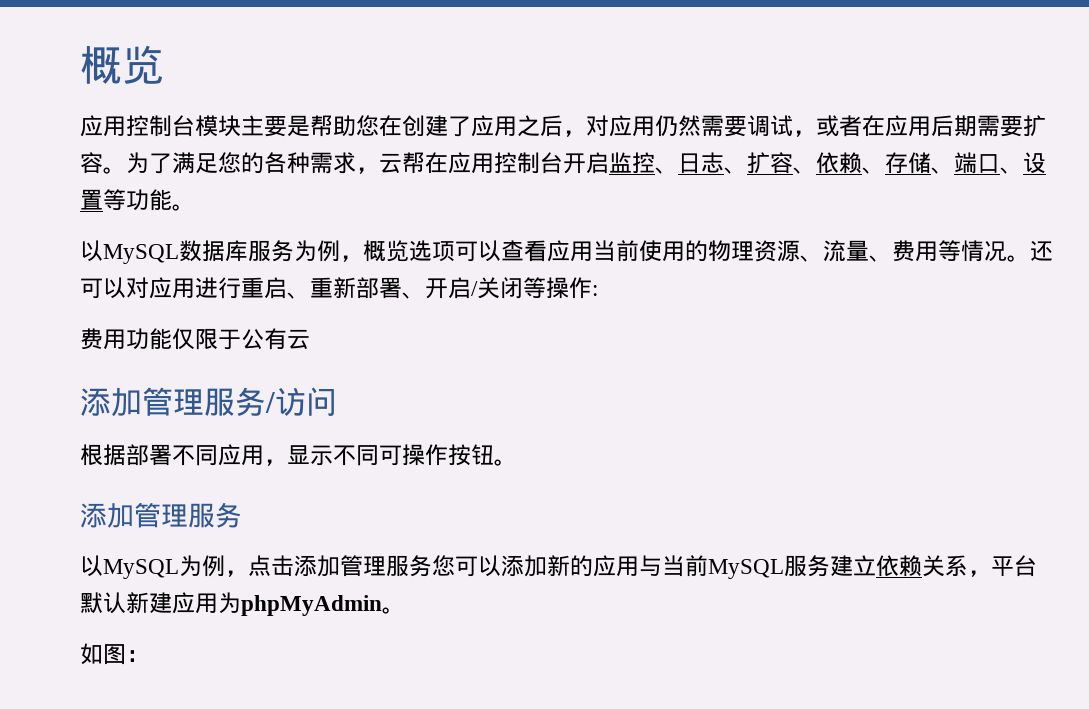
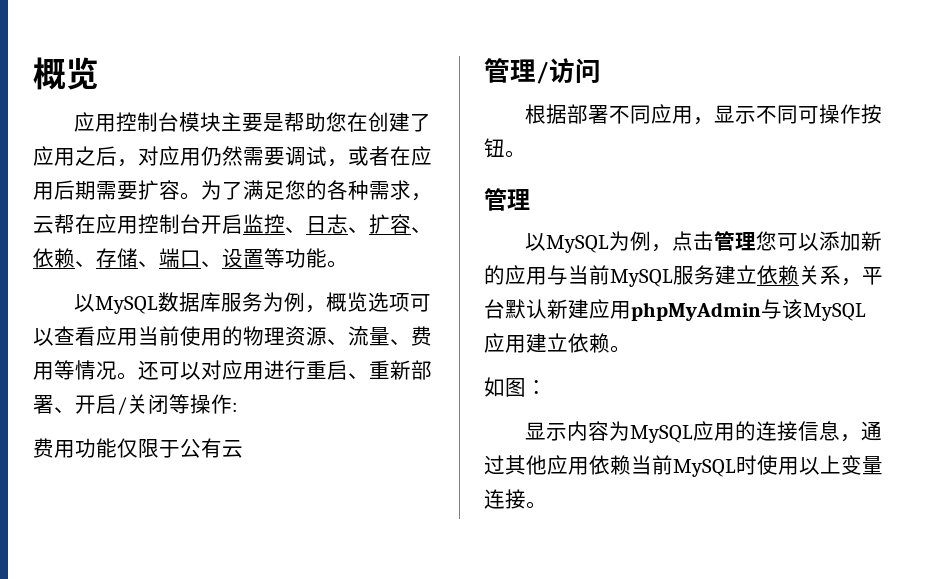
[80,387,266,417] 添加管理服务 -> [484,58,536,83] 管理
[80,502,242,528] 添加管理服务 -> [484,188,530,211] 管理
[294,555,432,577] 添加管理服务 -> [713,231,756,251] 管理
[218,592,405,616] [80,643,149,665] 为phpMyAdmin。 // 如图： -> [631,299,866,321] [484,333,631,353] [484,377,547,397] [524,421,882,443] [484,455,883,477] [484,489,547,509] phpMyAdmin与该MySQL应用建立依赖。 // 如图： // 显示内容为MySQL应用的连接信息，通过其他应用依赖当前MySQL时使用以上变量连接。

